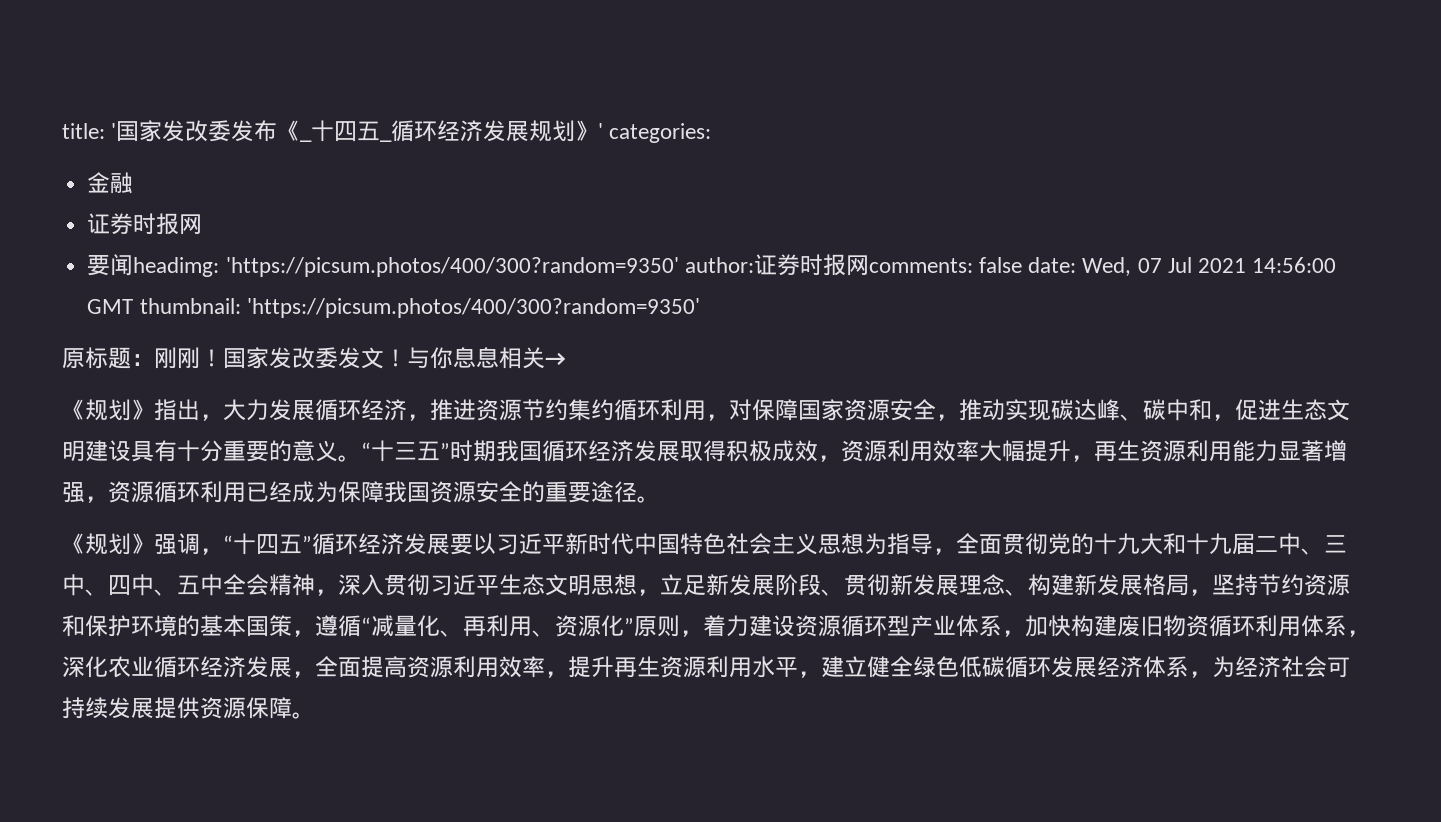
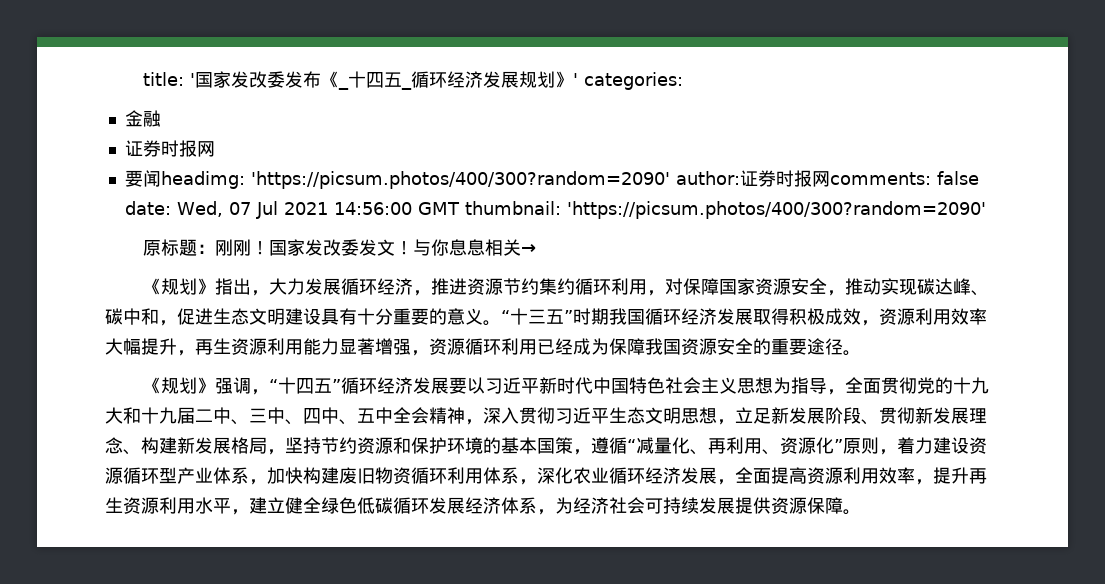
[225,257,679,277] 'https://picsum.photos/400/300?random=9350' -> [250,171,670,189] 'https://picsum.photos/400/300?random=2090'
[246,298,700,318] 'https://picsum.photos/400/300?random=9350' -> [566,201,986,219] 'https://picsum.photos/400/300?random=2090'

